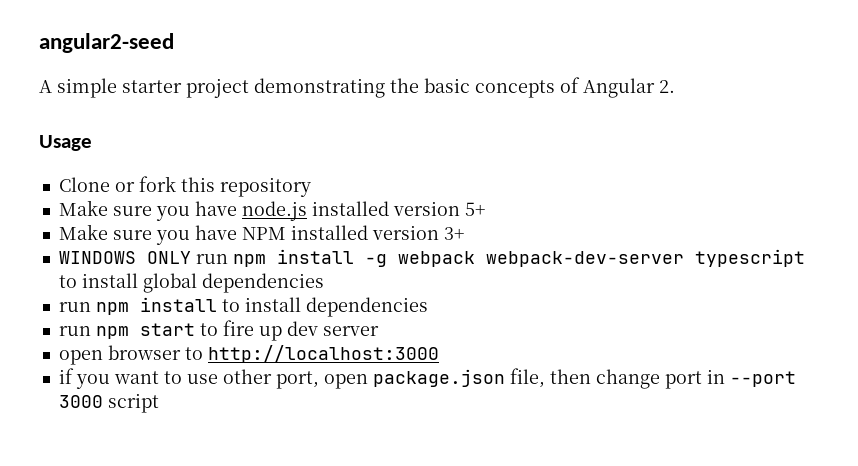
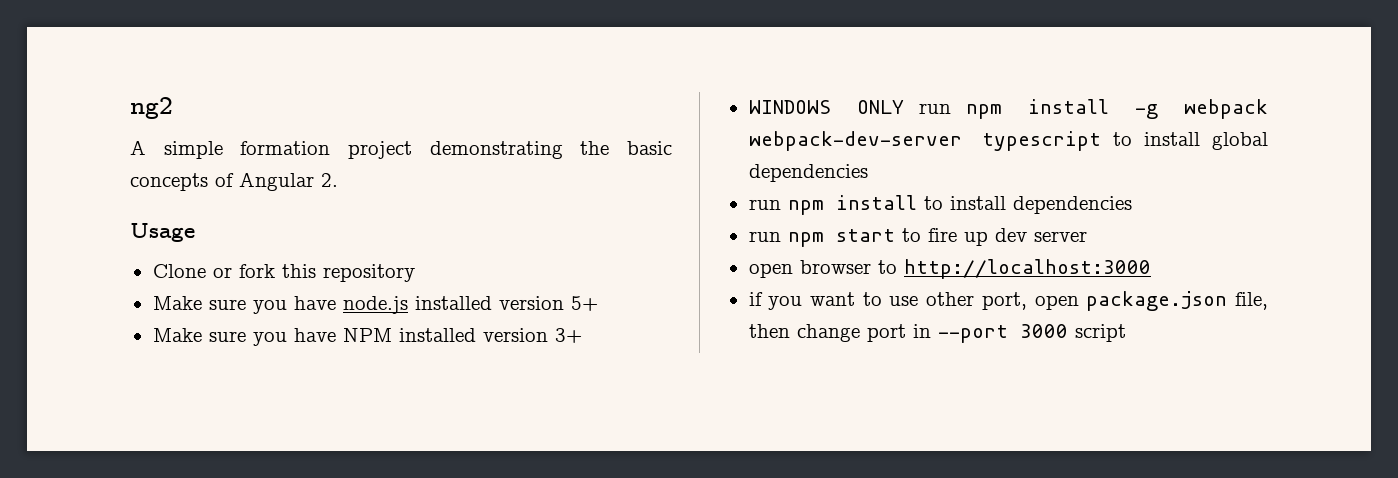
[39,33,174,53] angular2-seed -> [130,97,173,119] ng2
[122,80,182,93] starter -> [240,141,331,155] formation

